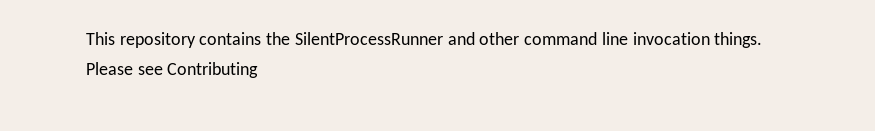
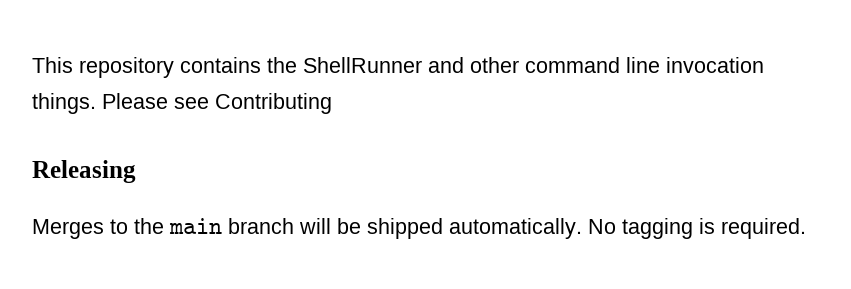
[294,32,443,45] SilentProcessRunner -> [303,57,422,73] ShellRunner
(259, 70) none -> [32,160,136,183] [32,218,806,239] // Releasing // Merges to the main branch will be shipped automatically. No tagging is required.

